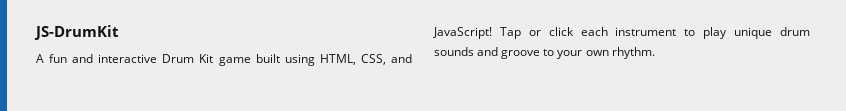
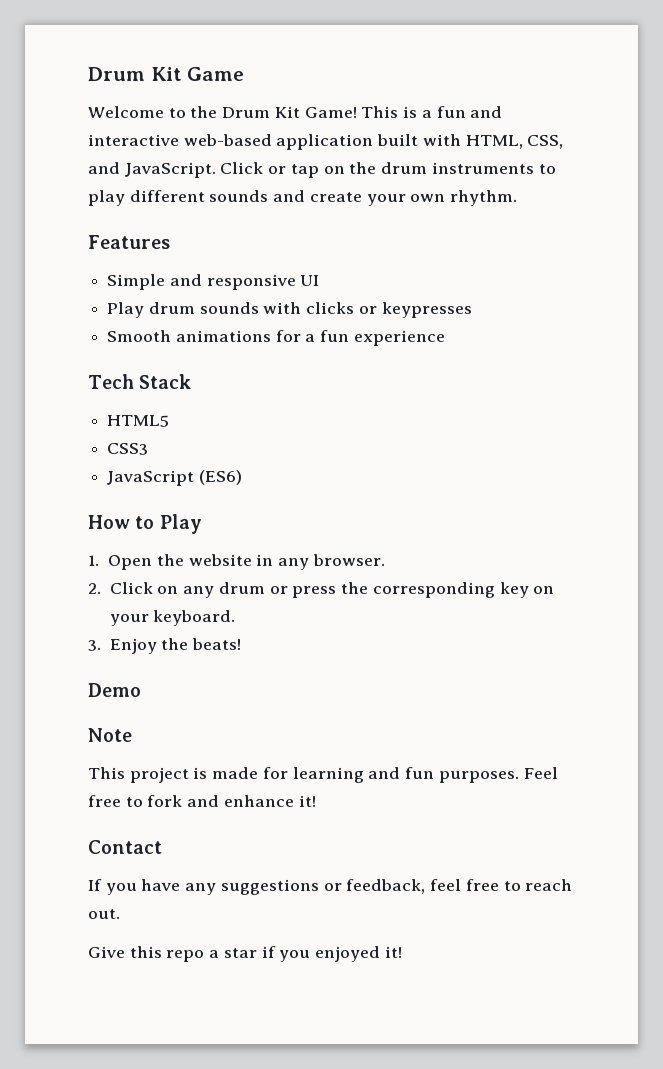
[34,25,119,40] [36,54,412,66] [433,27,810,39] [434,47,655,59] JS-DrumKit // A fun and interactive Drum Kit game built using HTML, CSS, and JavaScript! Tap or click each instrument to play unique drum sounds and groove to your own rhythm. -> [88,67,245,81] [88,106,503,118] [88,134,564,150] [88,162,556,178] [88,190,518,206] [88,235,170,249] [107,274,320,290] [107,302,472,318] [107,330,445,346] [88,374,192,389] [107,415,170,427] [107,443,149,455] [107,470,242,486] [88,514,202,534] [88,554,385,570] [88,582,555,598] [109,610,236,626] [88,638,242,654] [88,683,141,697] [88,728,132,742] [88,767,558,783] [88,795,316,807] [88,840,162,854] [88,879,573,895] [88,909,120,919] [88,946,402,962] Drum Kit Game // Welcome to the Drum Kit Game! This is a fun and interactive web-based application built with HTML, CSS, and JavaScript. Click or tap on the drum instruments to play different sounds and create your own rhythm. // Features // Simple and responsive UI // Play drum sounds with clicks or keypresses // Smooth animations for a fun experience // Tech Stack // HTML5 // CSS3 // JavaScript (ES6) // How to Play // 1. Open the website in any browser. // 2. Click on any drum or press the corresponding key on your keyboard. // 3. Enjoy the beats! // Demo // Note // This project is made for learning and fun purposes. Feel free to fork and enhance it! // Contact // If you have any suggestions or feedback, feel free to reach out. // Give this repo a star if you enjoyed it!

